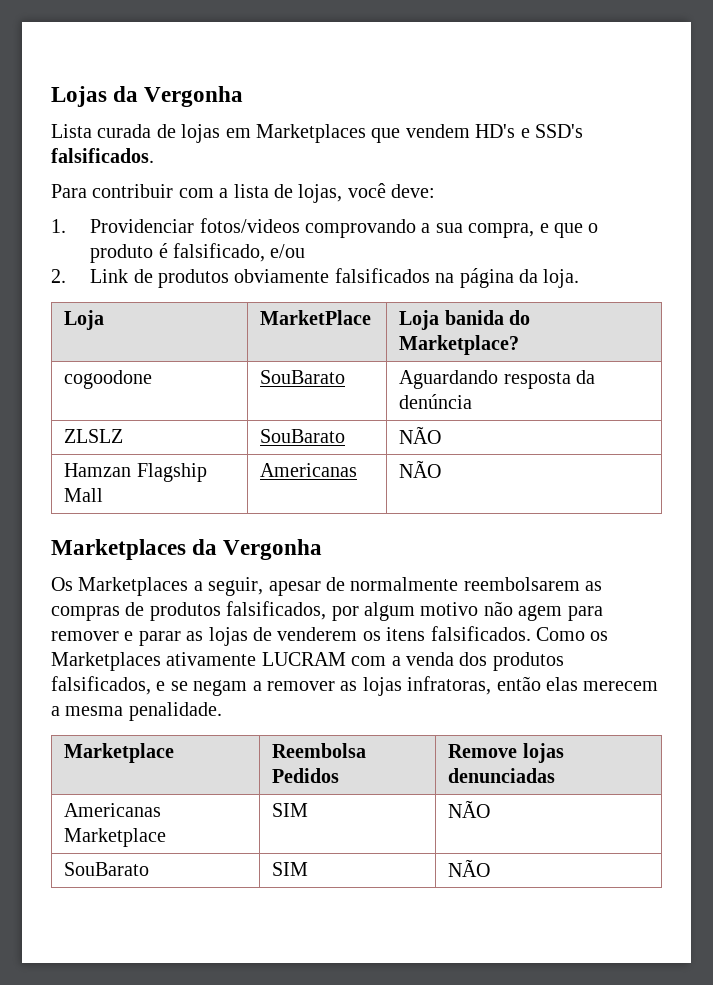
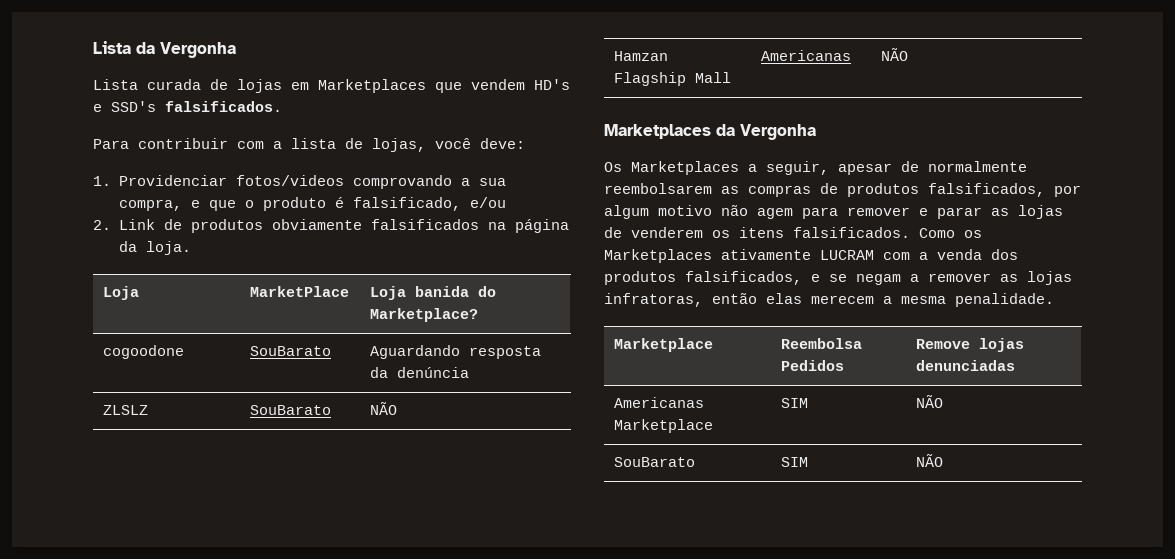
[51,86,107,107] Lojas -> [93,41,131,54] Lista

